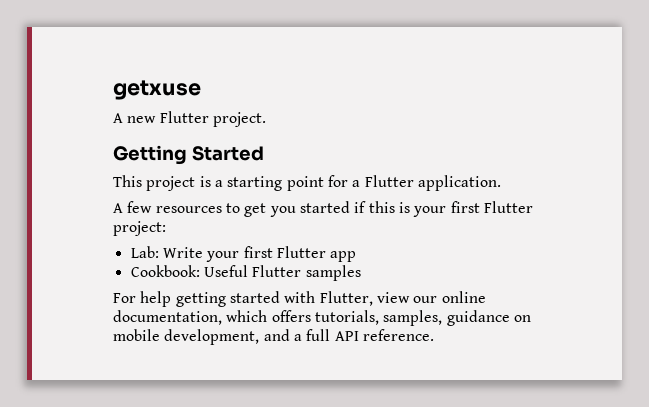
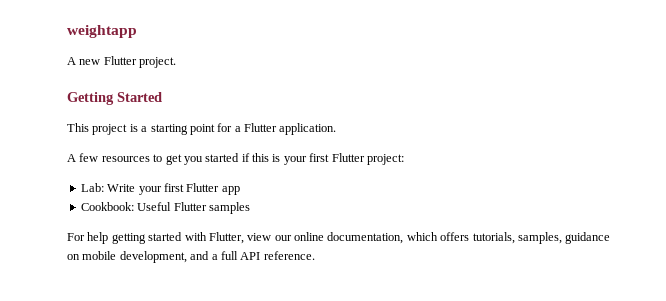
[113,80,201,100] getxuse -> [67,25,137,38] weightapp

